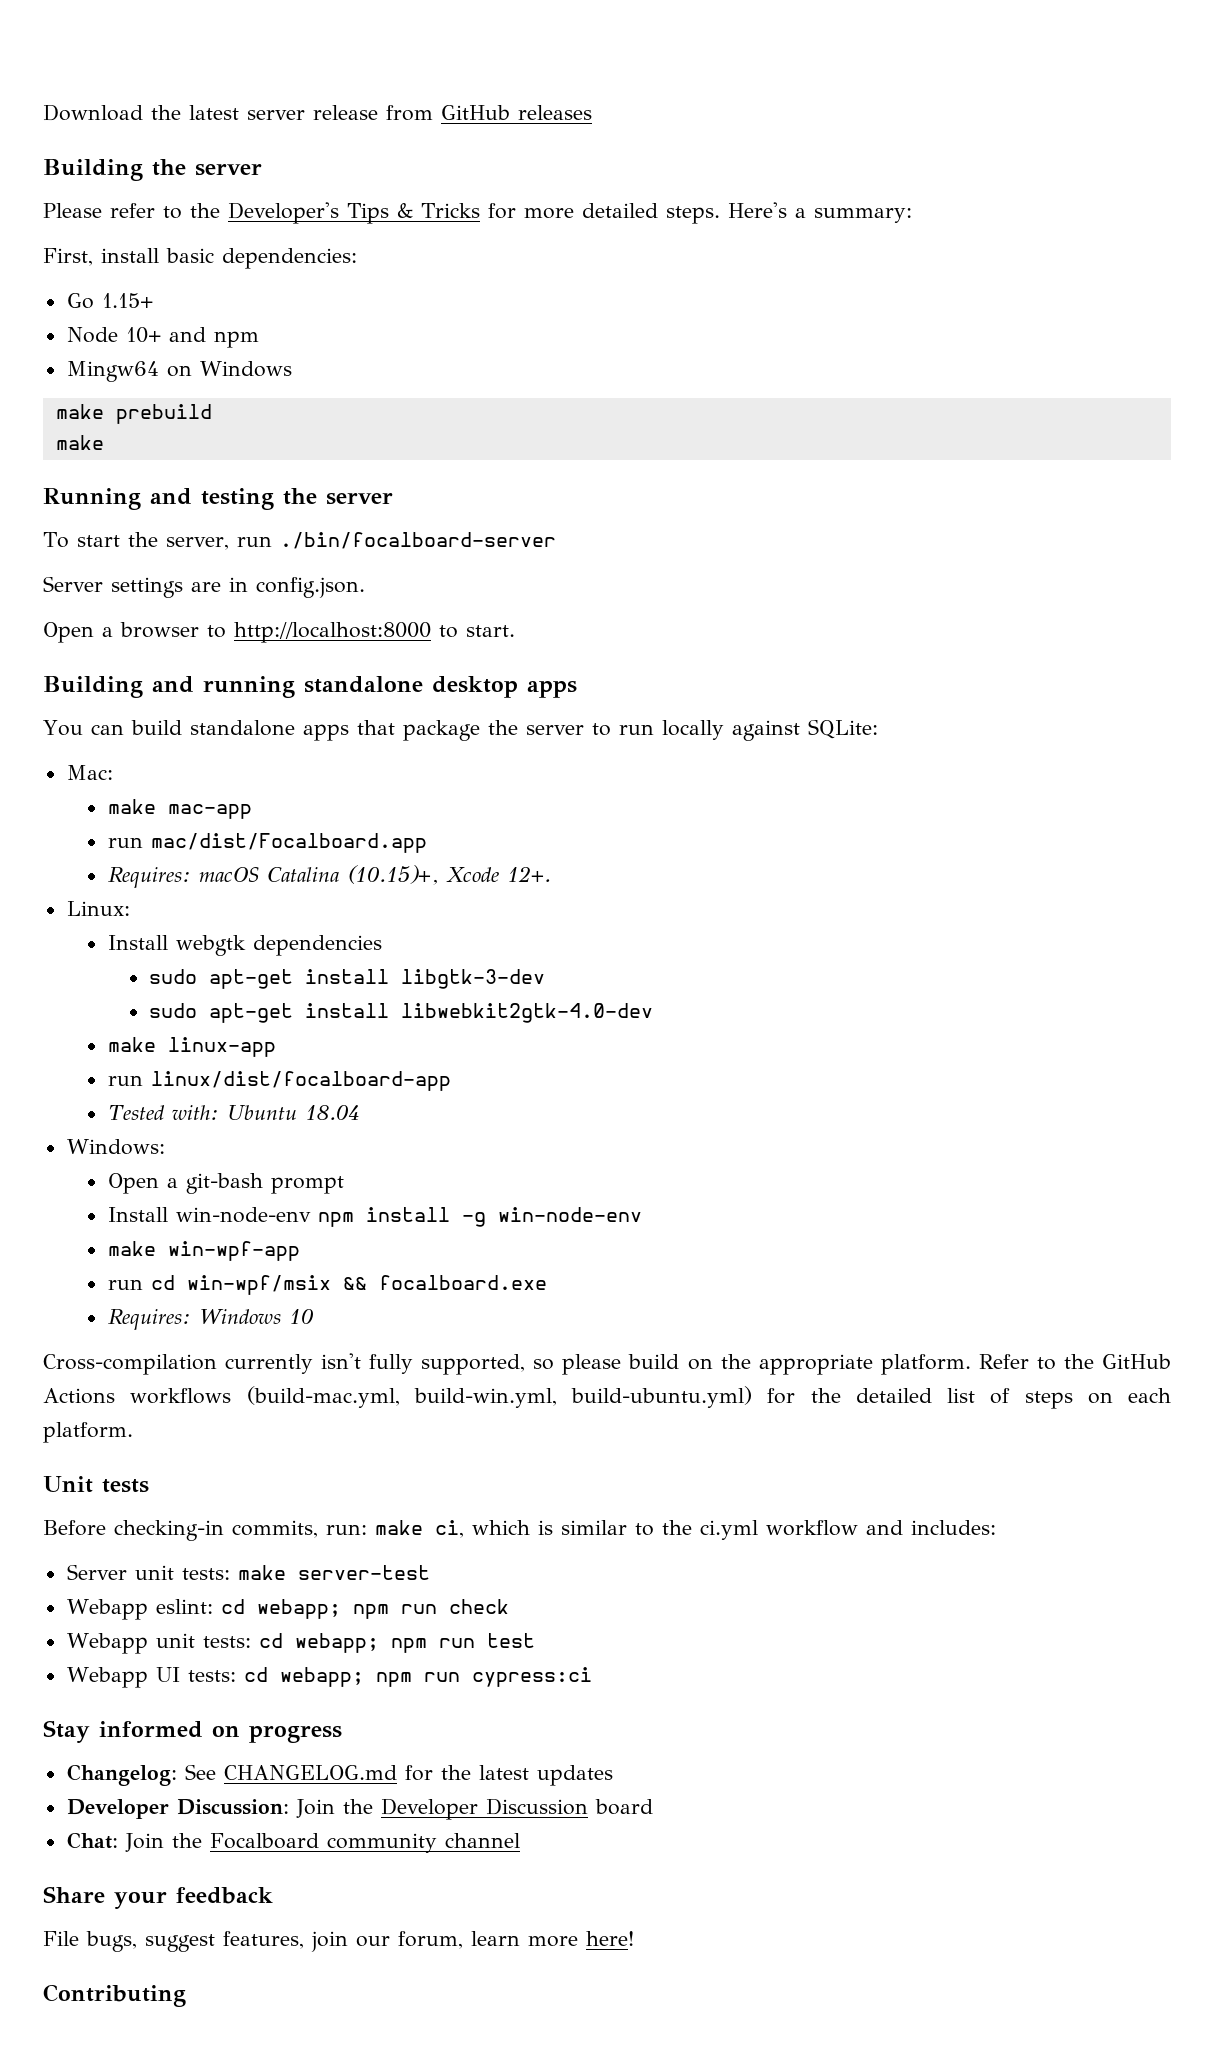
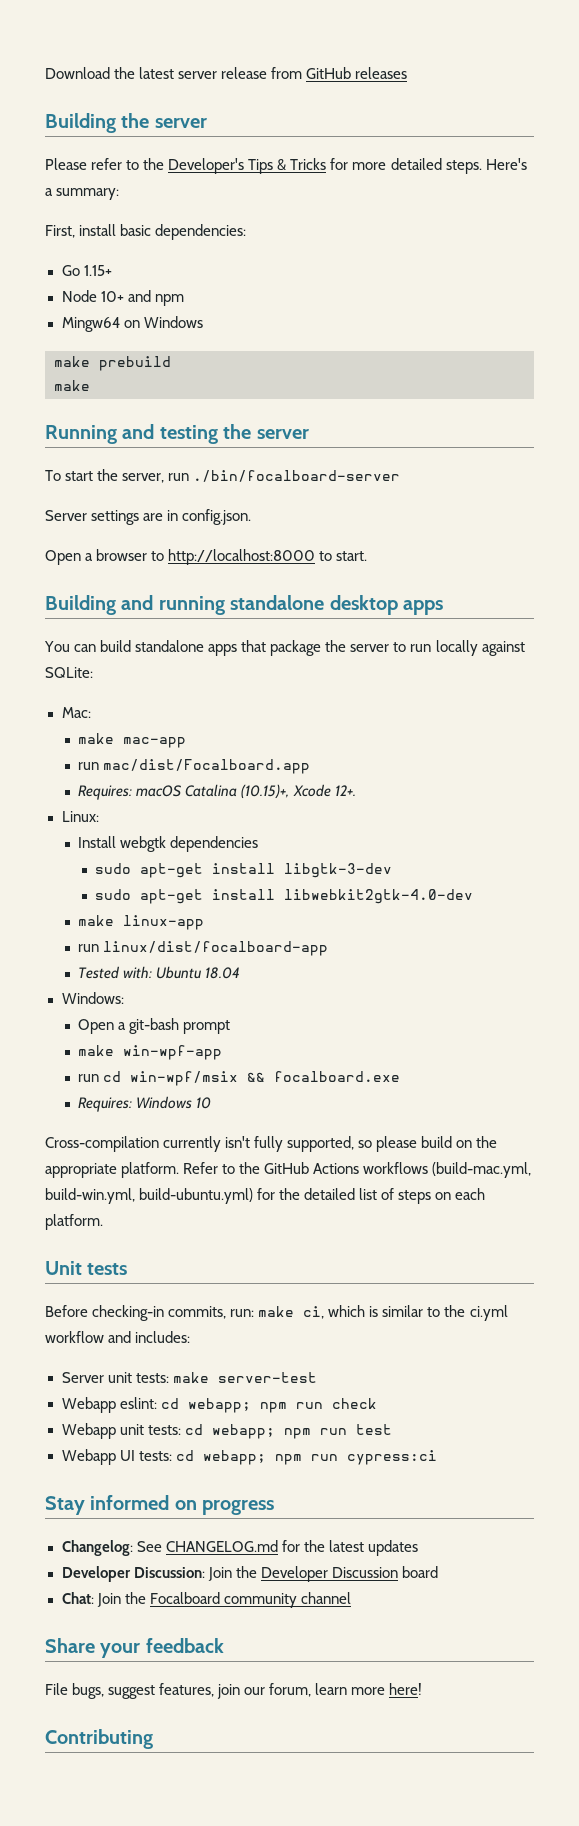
[107,1207,642,1227] // Install win-node-env npm install -g win-node-env -> (231, 1027) none

